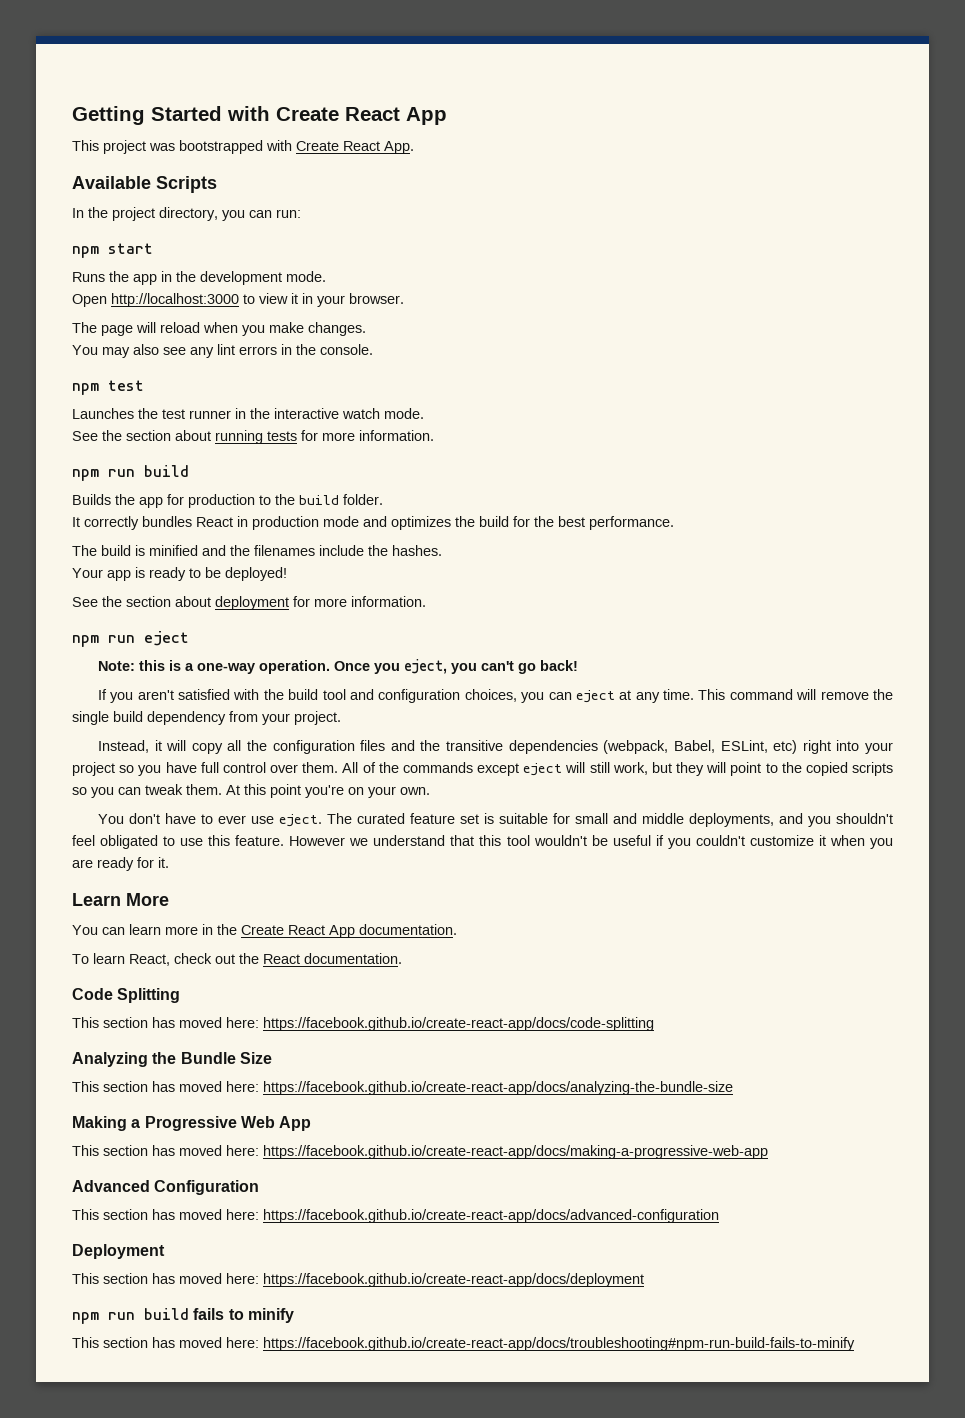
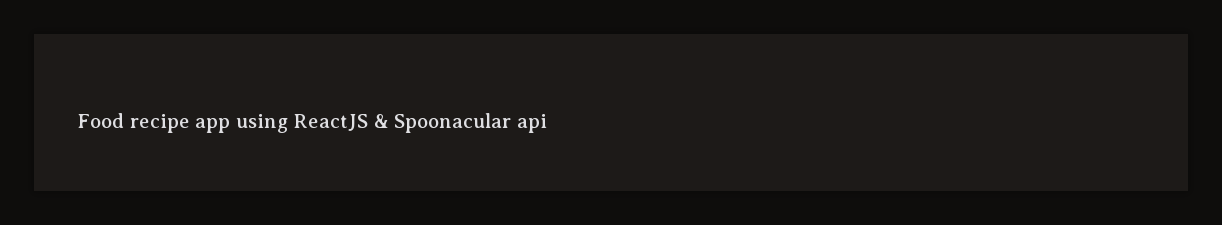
[72,106,447,125] [72,140,414,154] [72,176,217,193] [72,207,301,221] [72,243,153,258] [72,271,326,285] [72,293,404,307] [72,322,366,336] [72,344,373,358] [72,380,144,395] [72,408,424,419] [72,430,434,444] [72,465,189,481] [72,494,383,508] [72,516,674,530] [72,545,442,556] [72,567,287,581] [72,596,426,610] [72,631,189,647] [97,659,578,674] [97,689,894,703] [72,711,341,725] [97,740,894,754] [72,762,893,776] [72,784,430,798] [97,813,894,827] [72,835,893,849] [72,857,169,871] [72,893,169,906] [72,924,457,938] [72,953,402,966] [72,988,181,1003] [72,1017,654,1031] [72,1052,272,1067] [72,1081,733,1095] [72,1116,312,1131] [72,1145,768,1159] [72,1180,260,1195] [72,1209,719,1223] [72,1244,165,1259] [72,1273,644,1287] [72,1308,294,1324] [72,1337,855,1351] Getting Started with Create React App // This project was bootstrapped with Create React App. // Available Scripts // In the project directory, you can run: // npm start // Runs the app in the development mode. // Open http://localhost:3000 to view it in your browser. // The page will reload when you make changes. // You may also see any lint errors in the console. // npm test // Launches the test runner in the interactive watch mode. // See the section about running tests for more information. // npm run build // Builds the app for production to the build folder. // It correctly bundles React in production mode and optimizes the build for the best performance. // The build is minified and the filenames include the hashes. // Your app is ready to be deployed! // See the section about deployment for more information. // npm run eject // Note: this is a one-way operation. Once you eject, you can't go back! // If you aren't satisfied with the build tool and configuration choices, you can eject at any time. This command will remove the single build dependency from your project. // Instead, it will copy all the configuration files and the transitive dependencies (webpack, Babel, ESLint, etc) right into your project so you have full control over them. All of the commands except eject will still work, but they will point to the copied scripts so you can tweak them. At this point you're on your own. // You don't have to ever use eject. The curated feature set is suitable for small and middle deployments, and you shouldn't feel obligated to use this feature. However we understand that this tool wouldn't be useful if you couldn't customize it when you are ready for it. // Learn More // You can learn more in the Create React App documentation. // To learn React, check out the React documentation. // Code Splitting // This section has moved here: https://facebook.github.io/create-react-app/docs/code-splitting // Analyzing the Bundle Size // This section has moved here: https://facebook.github.io/create-react-app/docs/analyzing-the-bundle-size // Making a Progressive Web App // This section has moved here: https://facebook.github.io/create-react-app/docs/making-a-progressive-web-app // Advanced Configuration // This section has moved here: https://facebook.github.io/create-react-app/docs/advanced-configuration // Deployment // This section has moved here: https://facebook.github.io/create-react-app/docs/deployment // npm run build fails to minify // This section has moved here: https://facebook.github.io/create-react-app/docs/troubleshooting#npm-run-build-fails-to-minify -> [77,113,547,133] Food recipe app using ReactJS & Spoonacular api

